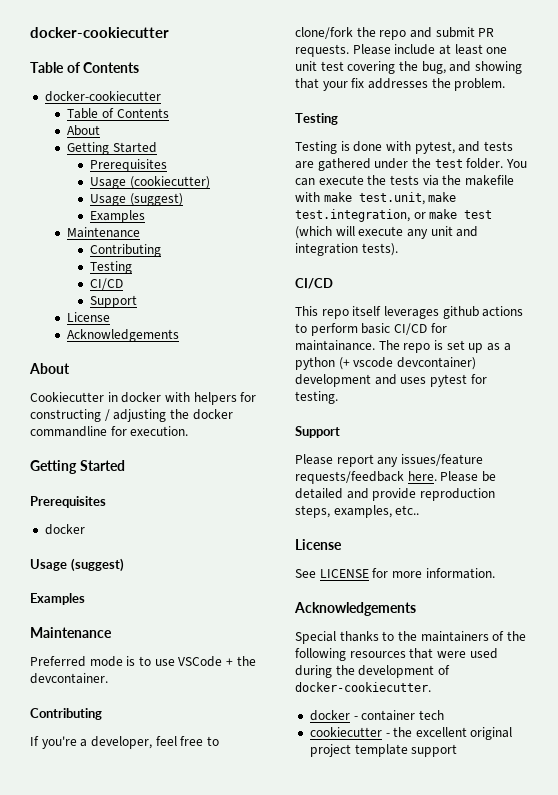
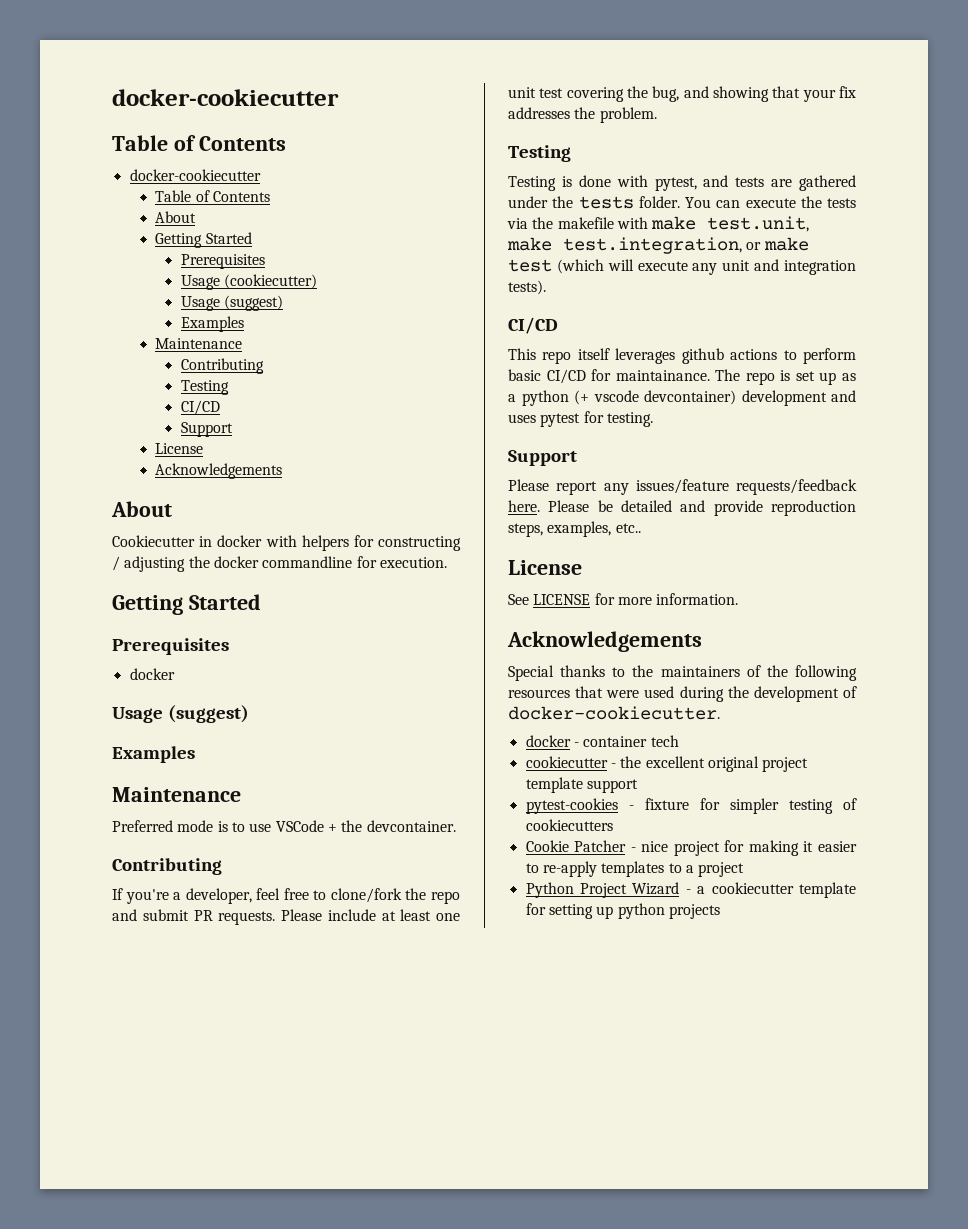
[434,159,463,168] test -> [578,196,634,209] tests
(458, 750) none -> [525,798,857,814] [525,819,613,831] [525,840,857,856] [525,861,745,877] [525,882,856,898] [525,903,720,919] // pytest-cookies - fixture for simpler testing of cookiecutters // Cookie Patcher - nice project for making it easier to re-apply templates to a project // Python Project Wizard - a cookiecutter template for setting up python projects

